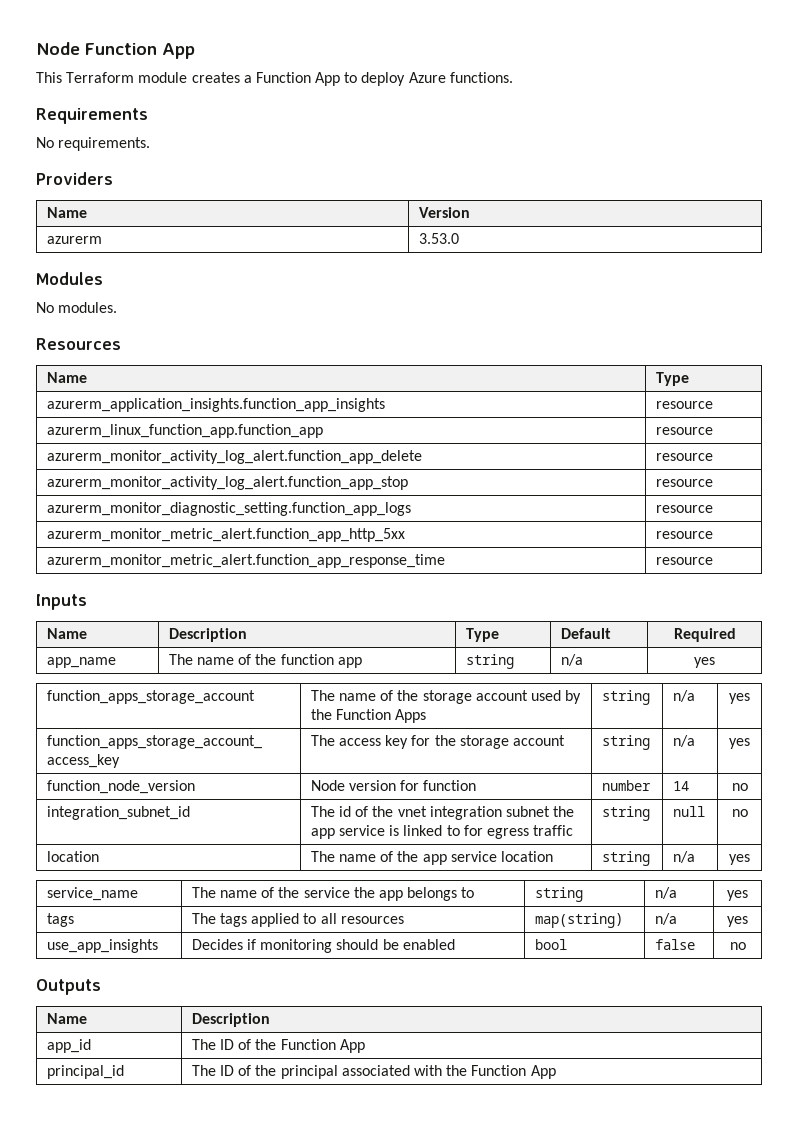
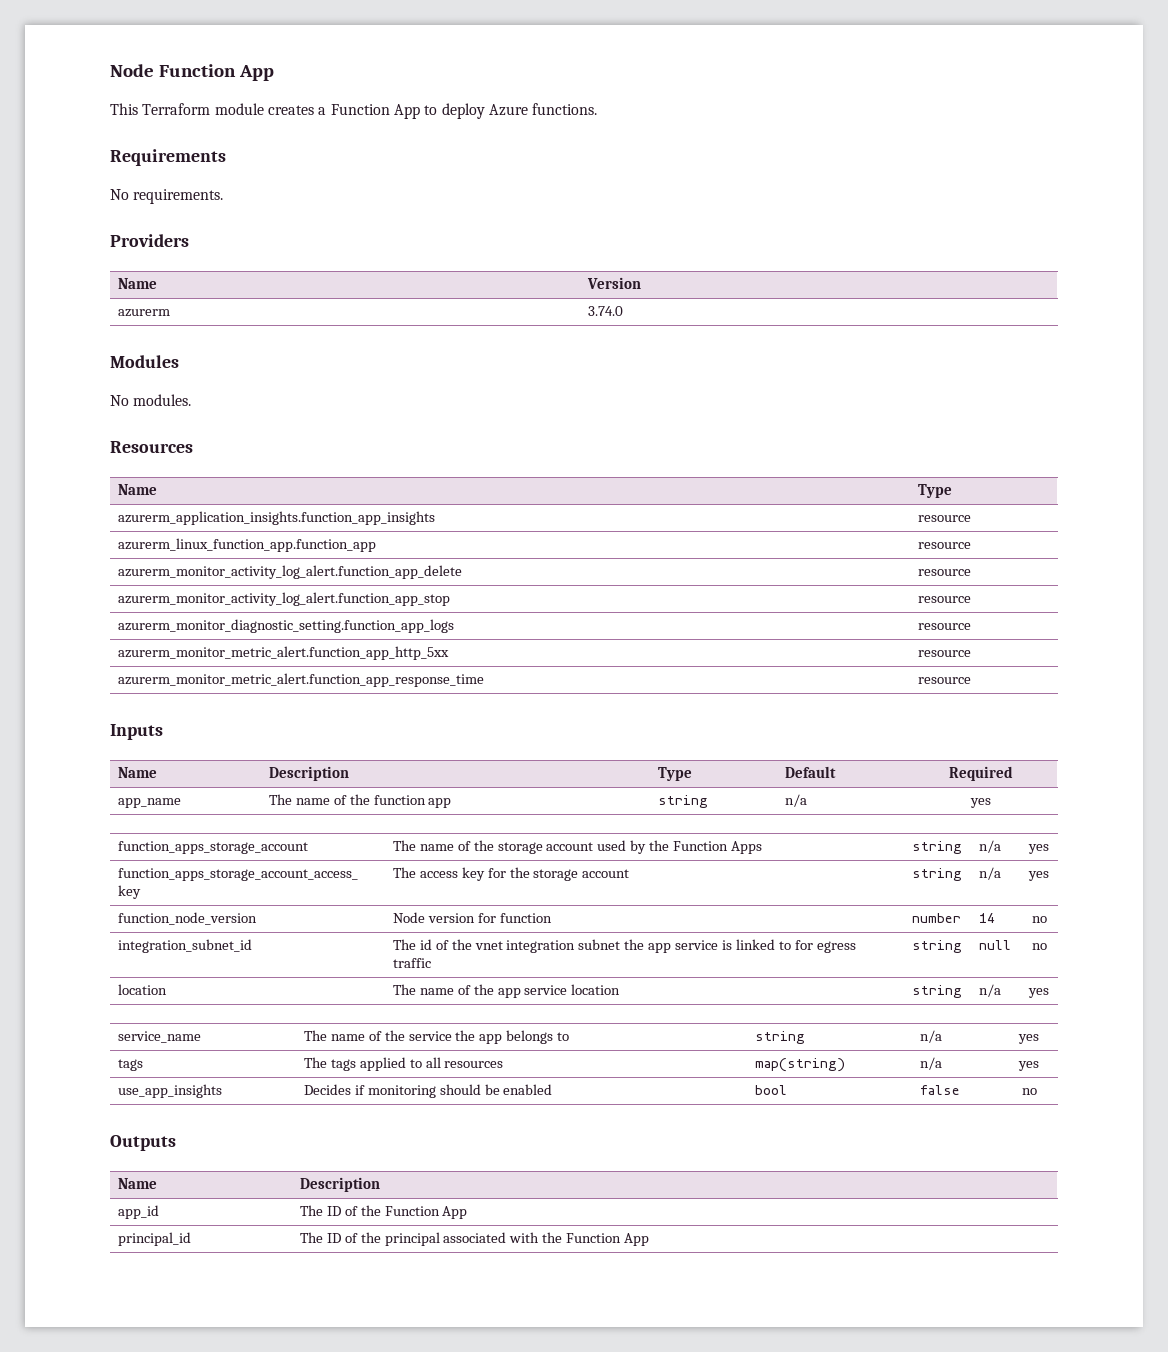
[418,233,459,244] 3.53.0 -> [587,306,623,316] 3.74.0

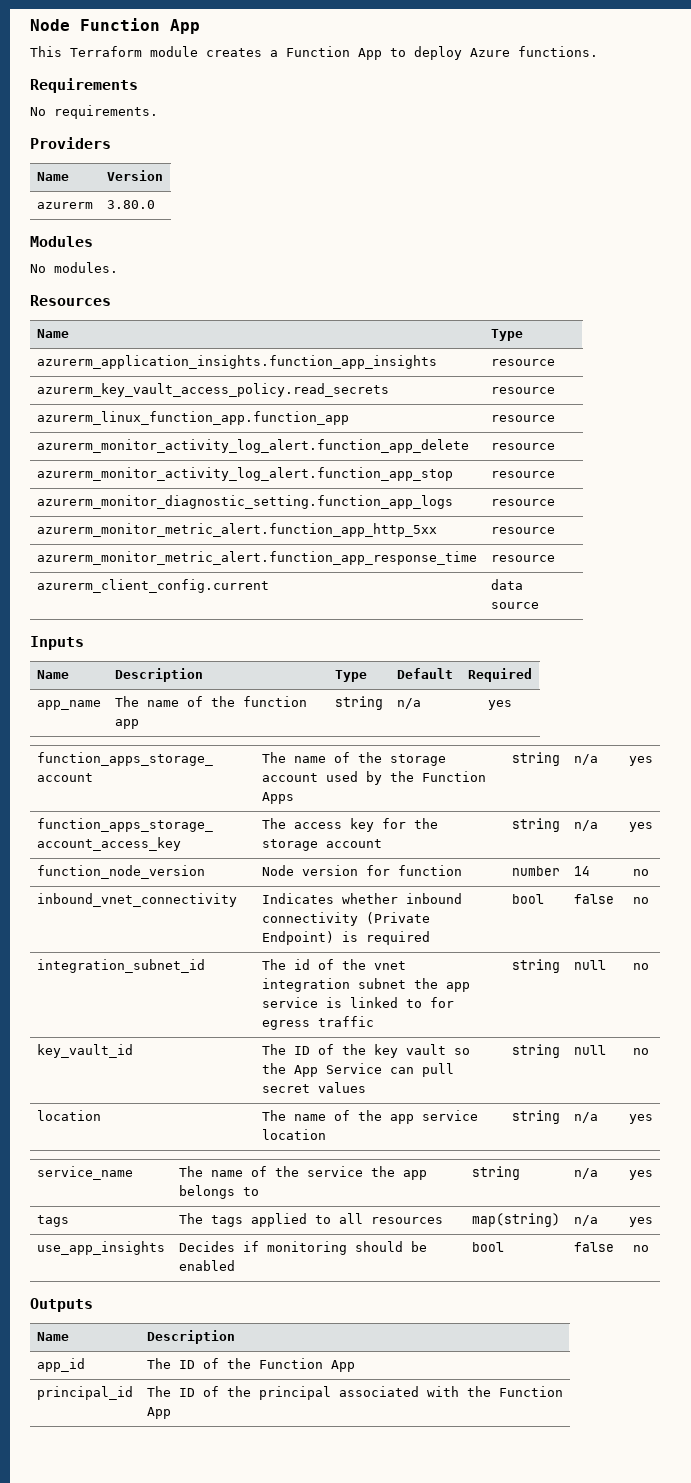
[587,306,623,316] 3.74.0 -> [106,200,155,209] 3.80.0
(971, 518) none -> [36,383,389,397] [490,387,555,394] // azurerm_key_vault_access_policy.read_secrets | resource
(971, 680) none -> [36,579,269,593] [490,579,523,590] [490,602,539,609] // azurerm_client_config.current | data source
(1047, 919) none -> [36,893,237,907] [261,893,462,904] [261,912,430,926] [261,931,430,945] [511,894,544,904] [573,894,614,904] [632,897,649,904] // inbound_vnet_connectivity | Indicates whether inbound connectivity (Private Endpoint) is required | bool | false | no
(1047, 946) none -> [36,1044,133,1058] [261,1044,470,1058] [261,1063,454,1077] [261,1082,366,1093] [511,1044,560,1058] [573,1045,606,1055] [632,1048,649,1055] // key_vault_id | The ID of the key vault so the App Service can pull secret values | string | null | no

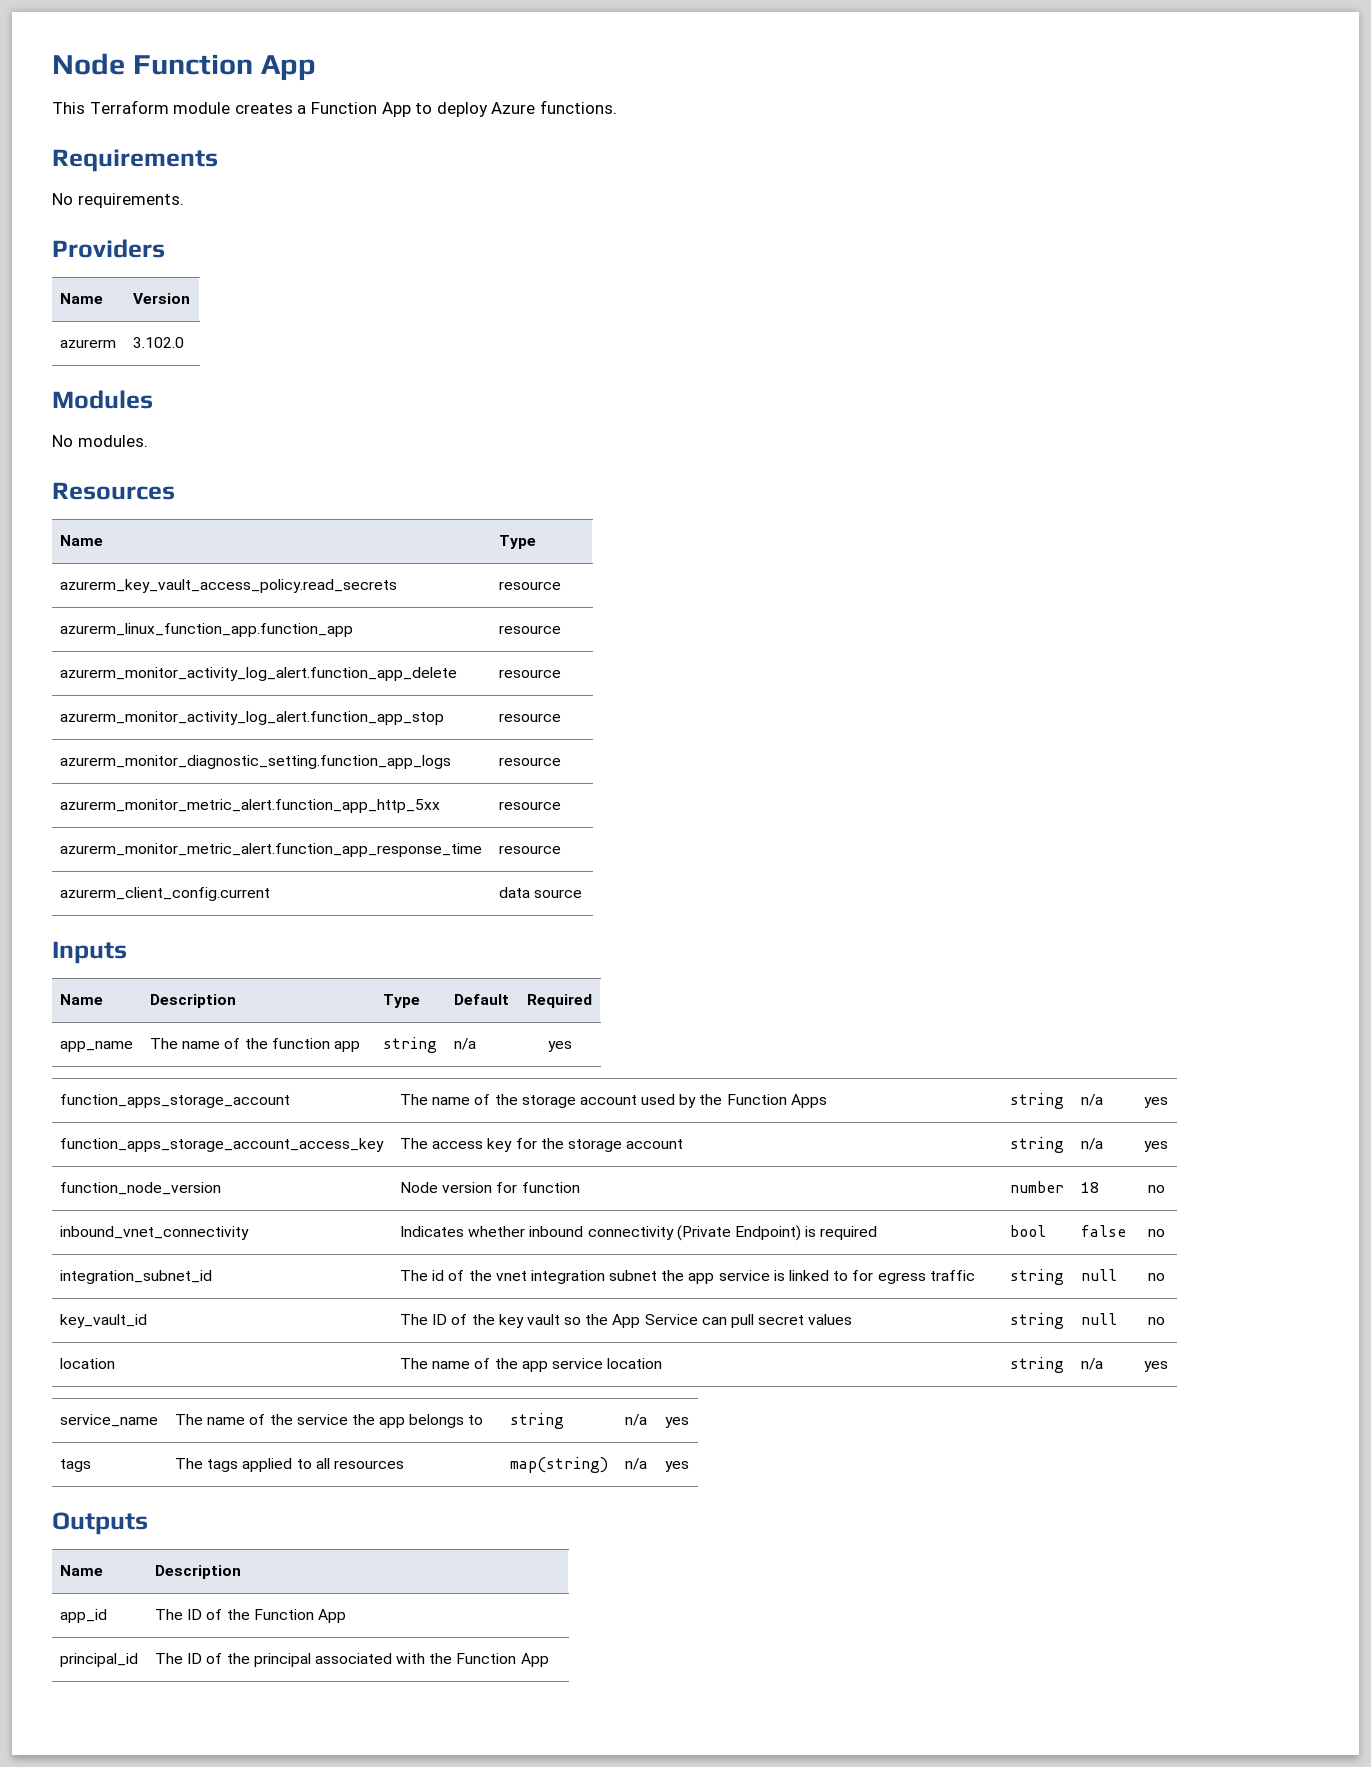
[106,200,155,209] 3.80.0 -> [133,337,185,348] 3.102.0
[36,355,437,369] [490,359,555,366] // azurerm_application_insights.function_app_insights | resource -> (537, 542) none
[573,866,590,876] 14 -> [1081,1182,1100,1193] 18
[36,1241,165,1255] [178,1241,427,1255] [178,1260,235,1271] [471,1242,504,1252] [573,1242,614,1252] [632,1245,649,1252] // use_app_insights | Decides if monitoring should be enabled | bool | false | no -> (689, 1466) none

